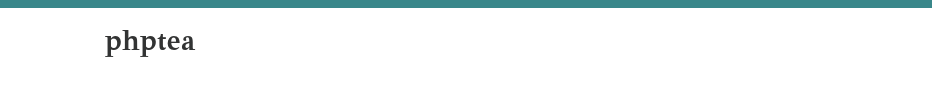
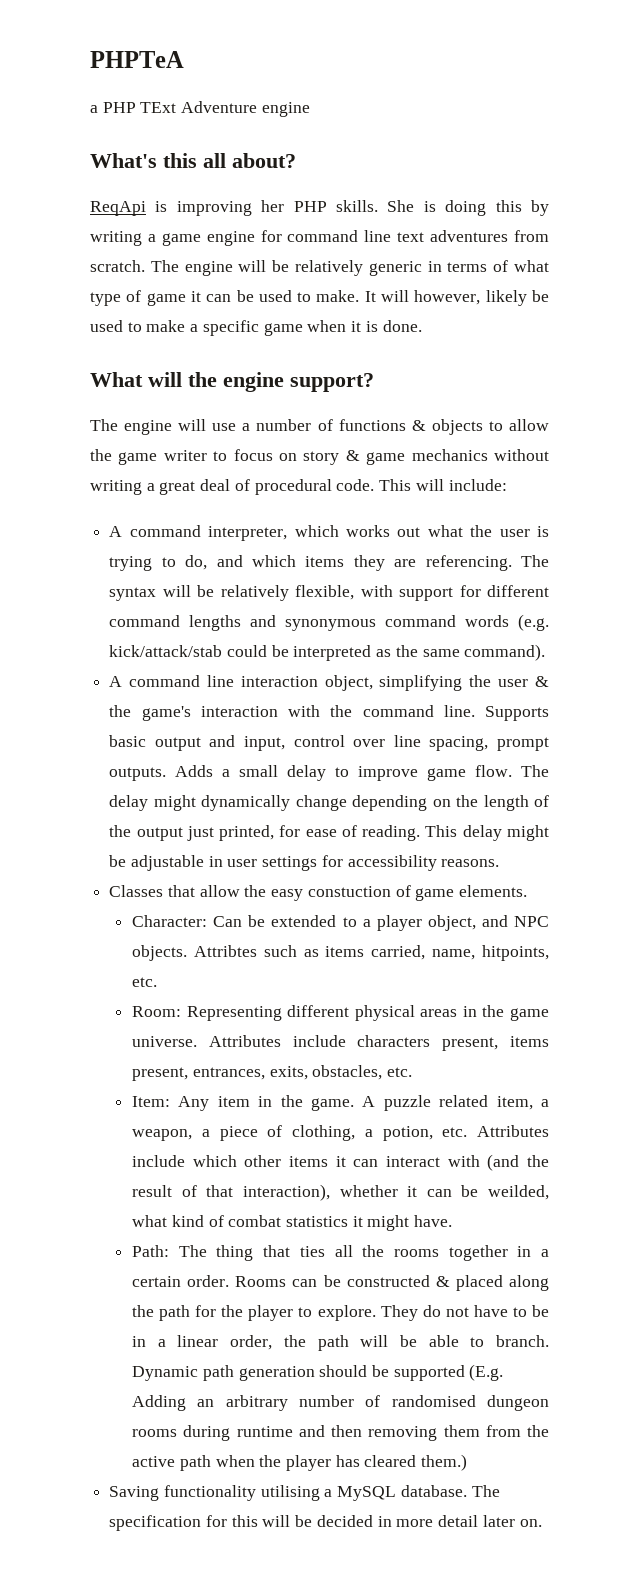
[105,30,196,57] phptea -> [90,51,184,68] [90,101,310,117] [90,153,296,168] [90,200,549,216] [90,230,550,246] [90,260,549,276] [90,290,550,306] [90,320,422,336] [90,372,374,392] [90,419,549,435] [90,449,549,465] [90,479,507,495] [109,525,549,541] [109,555,549,571] [109,585,549,601] [109,614,549,631] [109,644,546,661] [109,675,549,691] [109,705,549,721] [109,735,549,751] [109,765,549,781] [109,795,549,811] [109,825,549,841] [109,855,500,871] [109,885,528,901] [132,915,549,931] [132,945,549,961] [132,977,158,987] [132,1005,549,1021] [132,1035,549,1051] [132,1065,412,1081] [132,1095,549,1111] [132,1125,549,1141] [132,1154,549,1171] [132,1184,549,1201] [132,1215,453,1231] [132,1245,549,1261] [132,1275,549,1291] [132,1305,549,1321] [132,1335,549,1351] [132,1364,504,1381] [132,1395,549,1411] [132,1425,549,1441] [132,1454,468,1471] [109,1485,500,1501] [109,1515,542,1531] PHPTeA // a PHP TExt Adventure engine // What's this all about? // ReqApi is improving her PHP skills. She is doing this by writing a game engine for command line text adventures from scratch. The engine will be relatively generic in terms of what type of game it can be used to make. It will however, likely be used to make a specific game when it is done. // What will the engine support? // The engine will use a number of functions & objects to allow the game writer to focus on story & game mechanics without writing a great deal of procedural code. This will include: // A command interpreter, which works out what the user is trying to do, and which items they are referencing. The syntax will be relatively flexible, with support for different command lengths and synonymous command words (e.g. kick/attack/stab could be interpreted as the same command). // A command line interaction object, simplifying the user & the game's interaction with the command line. Supports basic output and input, control over line spacing, prompt outputs. Adds a small delay to improve game flow. The delay might dynamically change depending on the length of the output just printed, for ease of reading. This delay might be adjustable in user settings for accessibility reasons. // Classes that allow the easy constuction of game elements. // Character: Can be extended to a player object, and NPC objects. Attribtes such as items carried, name, hitpoints, etc. // Room: Representing different physical areas in the game universe. Attributes include characters present, items present, entrances, exits, obstacles, etc. // Item: Any item in the game. A puzzle related item, a weapon, a piece of clothing, a potion, etc. Attributes include which other items it can interact with (and the result of that interaction), whether it can be weilded, what kind of combat statistics it might have. // Path: The thing that ties all the rooms together in a certain order. Rooms can be constructed & placed along the path for the player to explore. They do not have to be in a linear order, the path will be able to branch. Dynamic path generation should be supported (E.g. Adding an arbitrary number of randomised dungeon rooms during runtime and then removing them from the active path when the player has cleared them.) // Saving functionality utilising a MySQL database. The specification for this will be decided in more detail later on.

